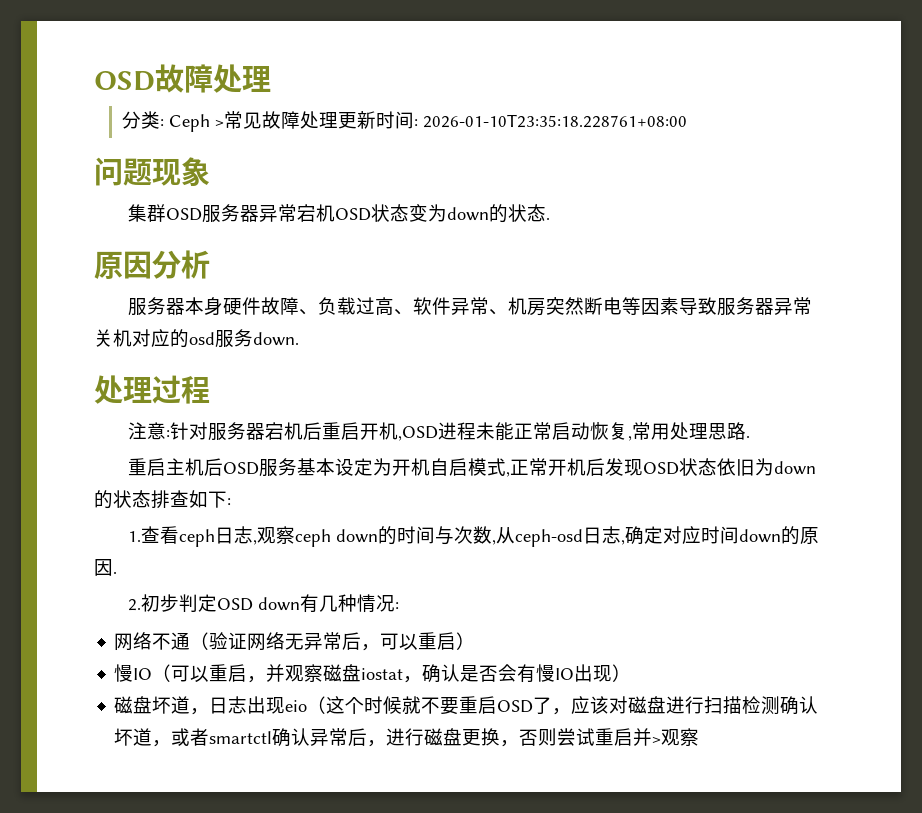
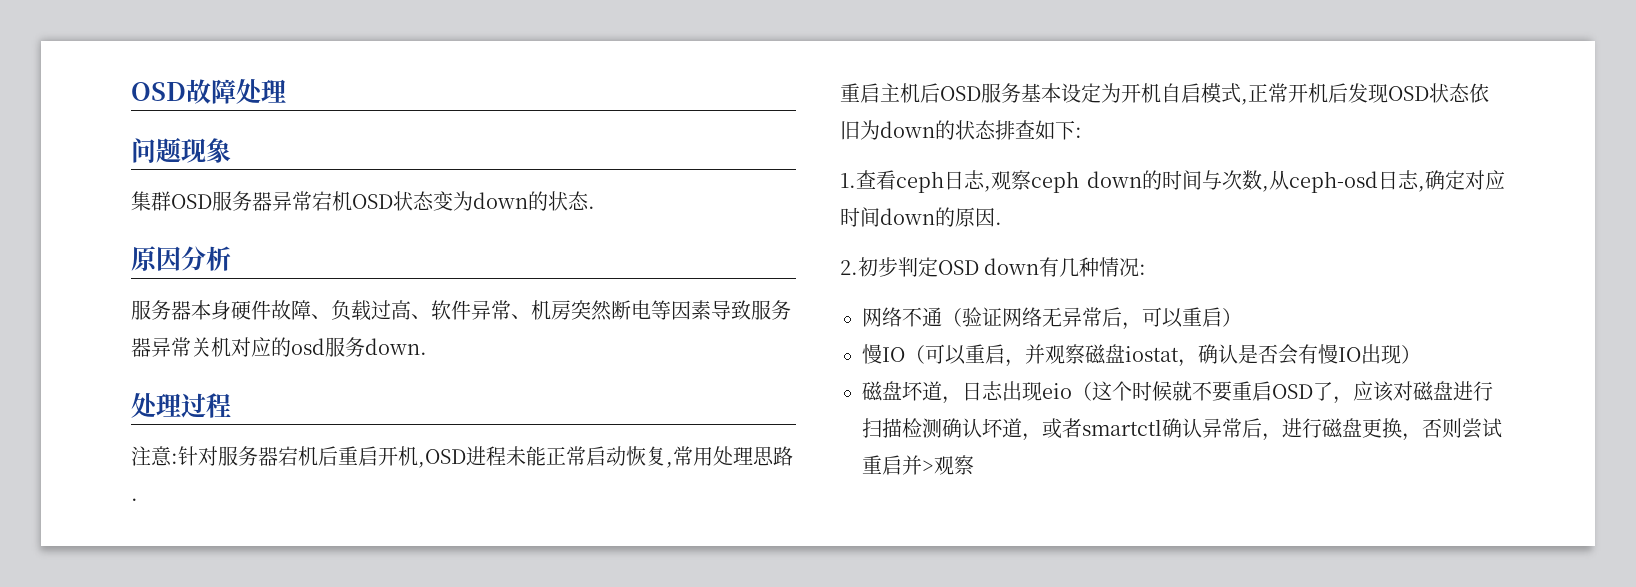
[122,111,688,132] // 分类: Ceph >常见故障处理更新时间: 2026-01-10T23:35:18.228761+08:00 -> (286, 91) none

